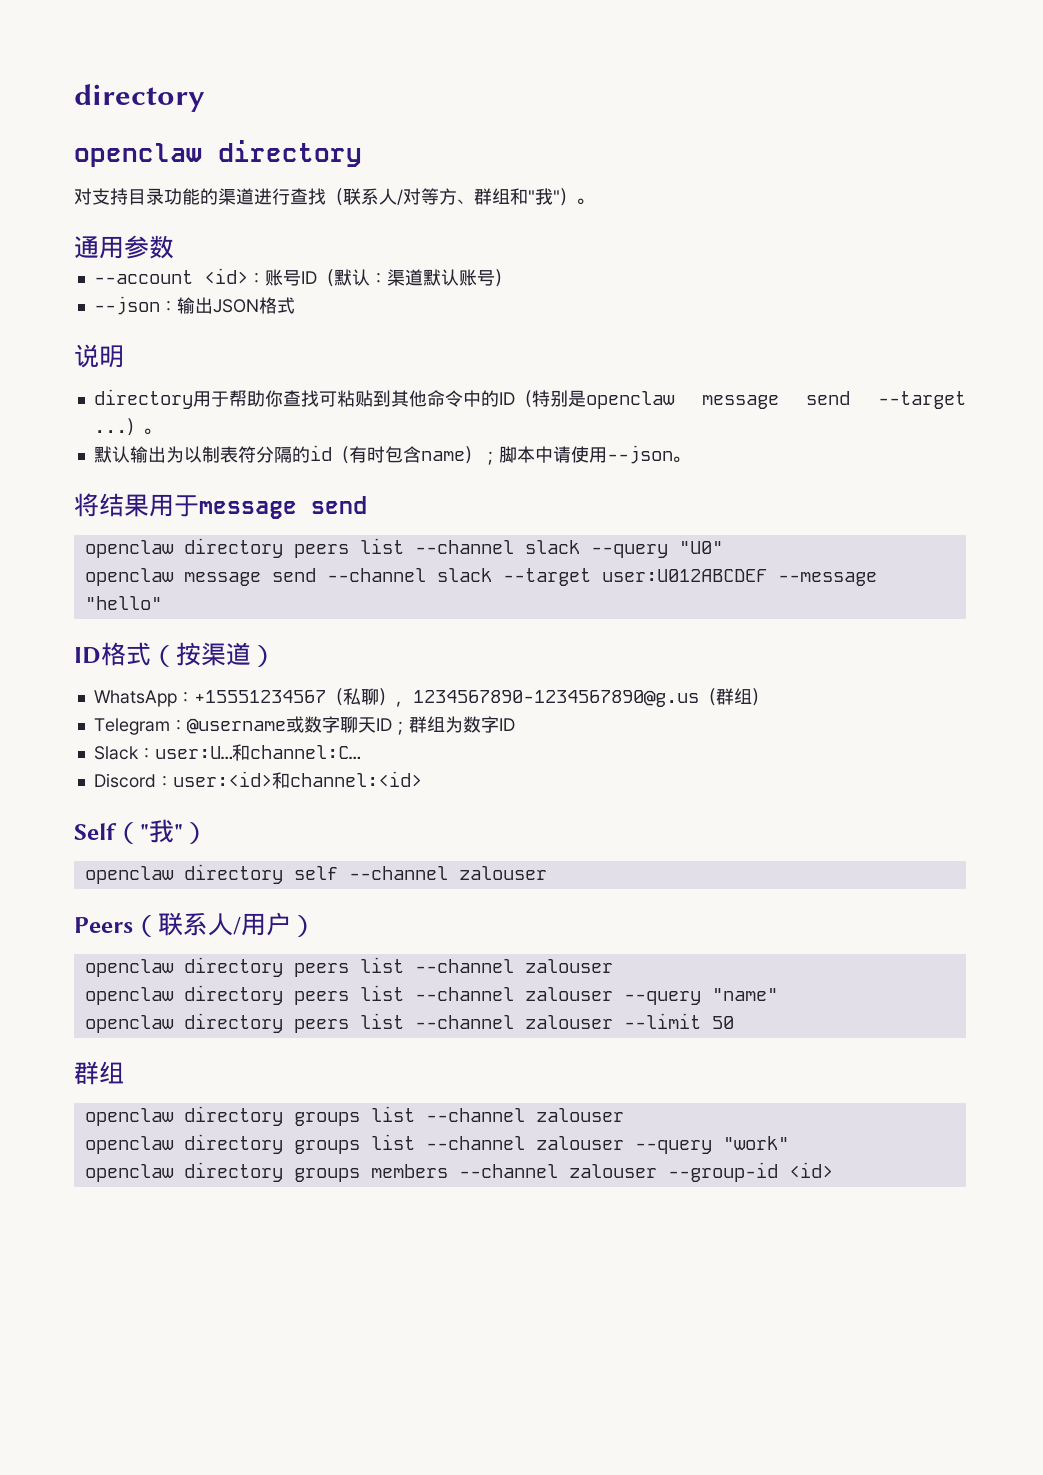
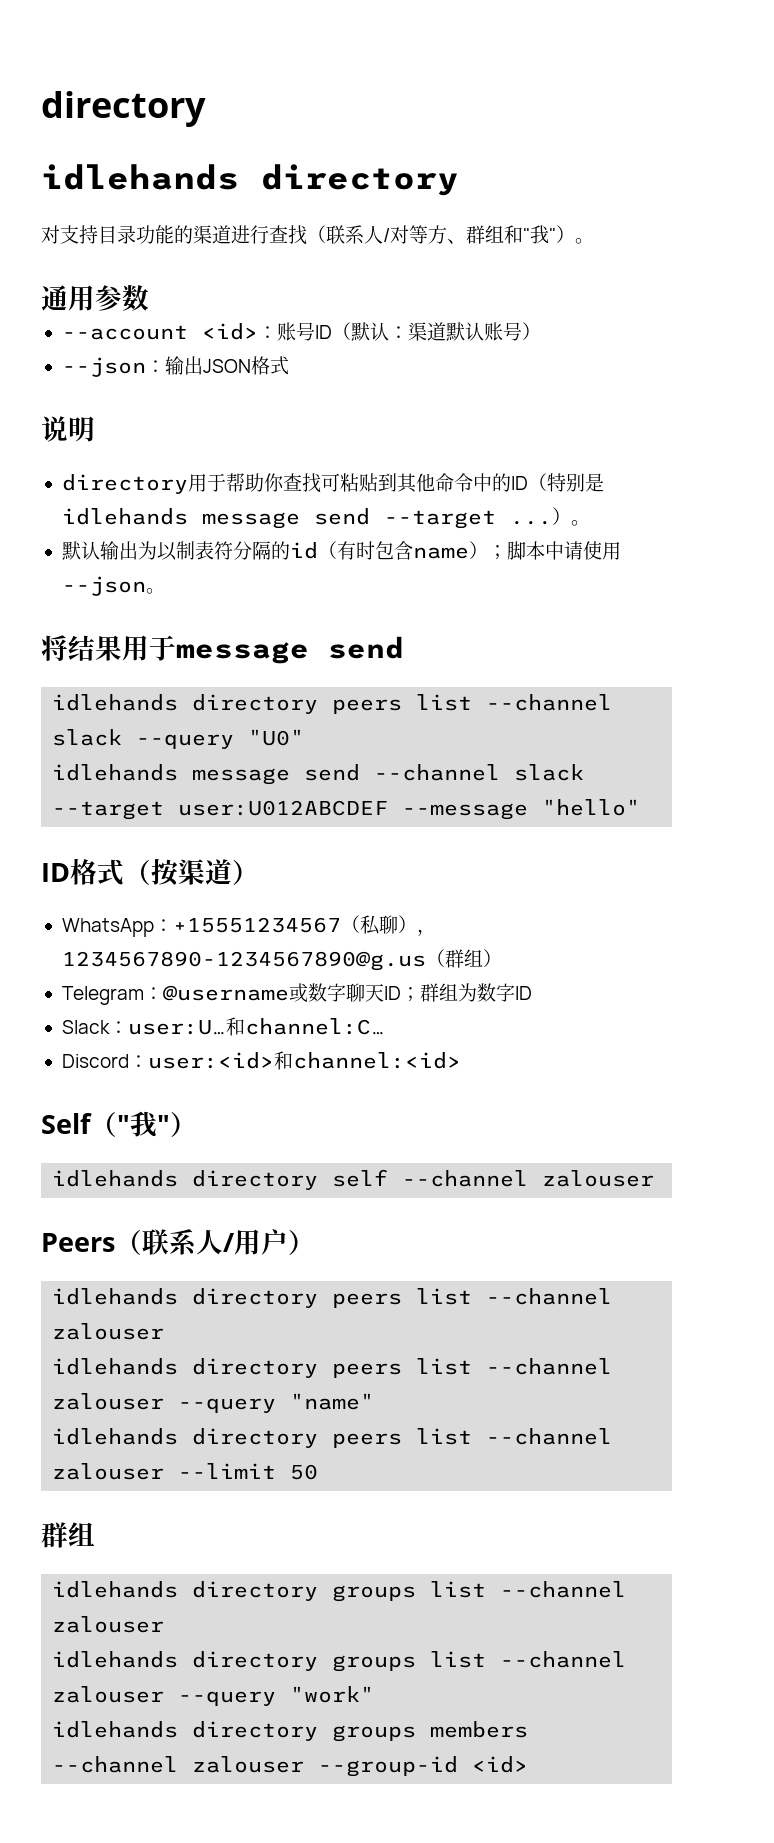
[74,84,205,112] [74,143,202,167] directory // openclaw -> [41,91,206,127] [41,164,239,190] directory // idlehands
[585,391,675,409] openclaw -> [61,508,188,525] idlehands
[84,540,174,558] openclaw -> [52,694,179,711] idlehands
[84,568,174,586] openclaw -> [52,764,179,781] idlehands
[84,866,174,884] openclaw -> [52,1170,179,1187] idlehands
[84,959,174,977] openclaw -> [52,1288,179,1305] idlehands
[84,987,174,1005] openclaw -> [52,1358,179,1375] idlehands
[84,1015,174,1033] openclaw -> [52,1428,179,1445] idlehands
[84,1108,174,1126] openclaw -> [52,1581,179,1598] idlehands
[84,1136,174,1154] openclaw -> [52,1651,179,1668] idlehands
[84,1164,174,1182] openclaw -> [52,1721,179,1738] idlehands

